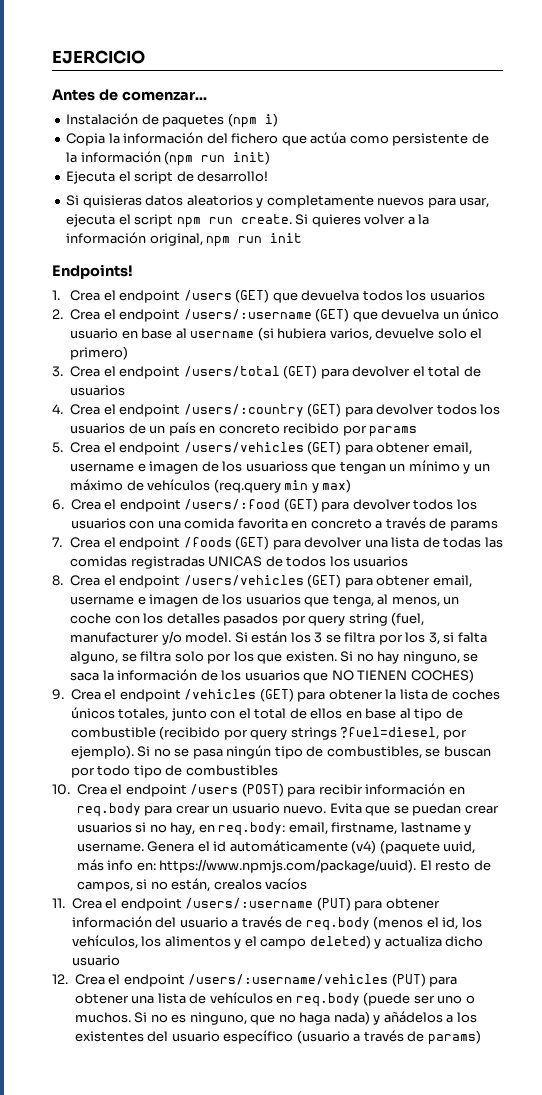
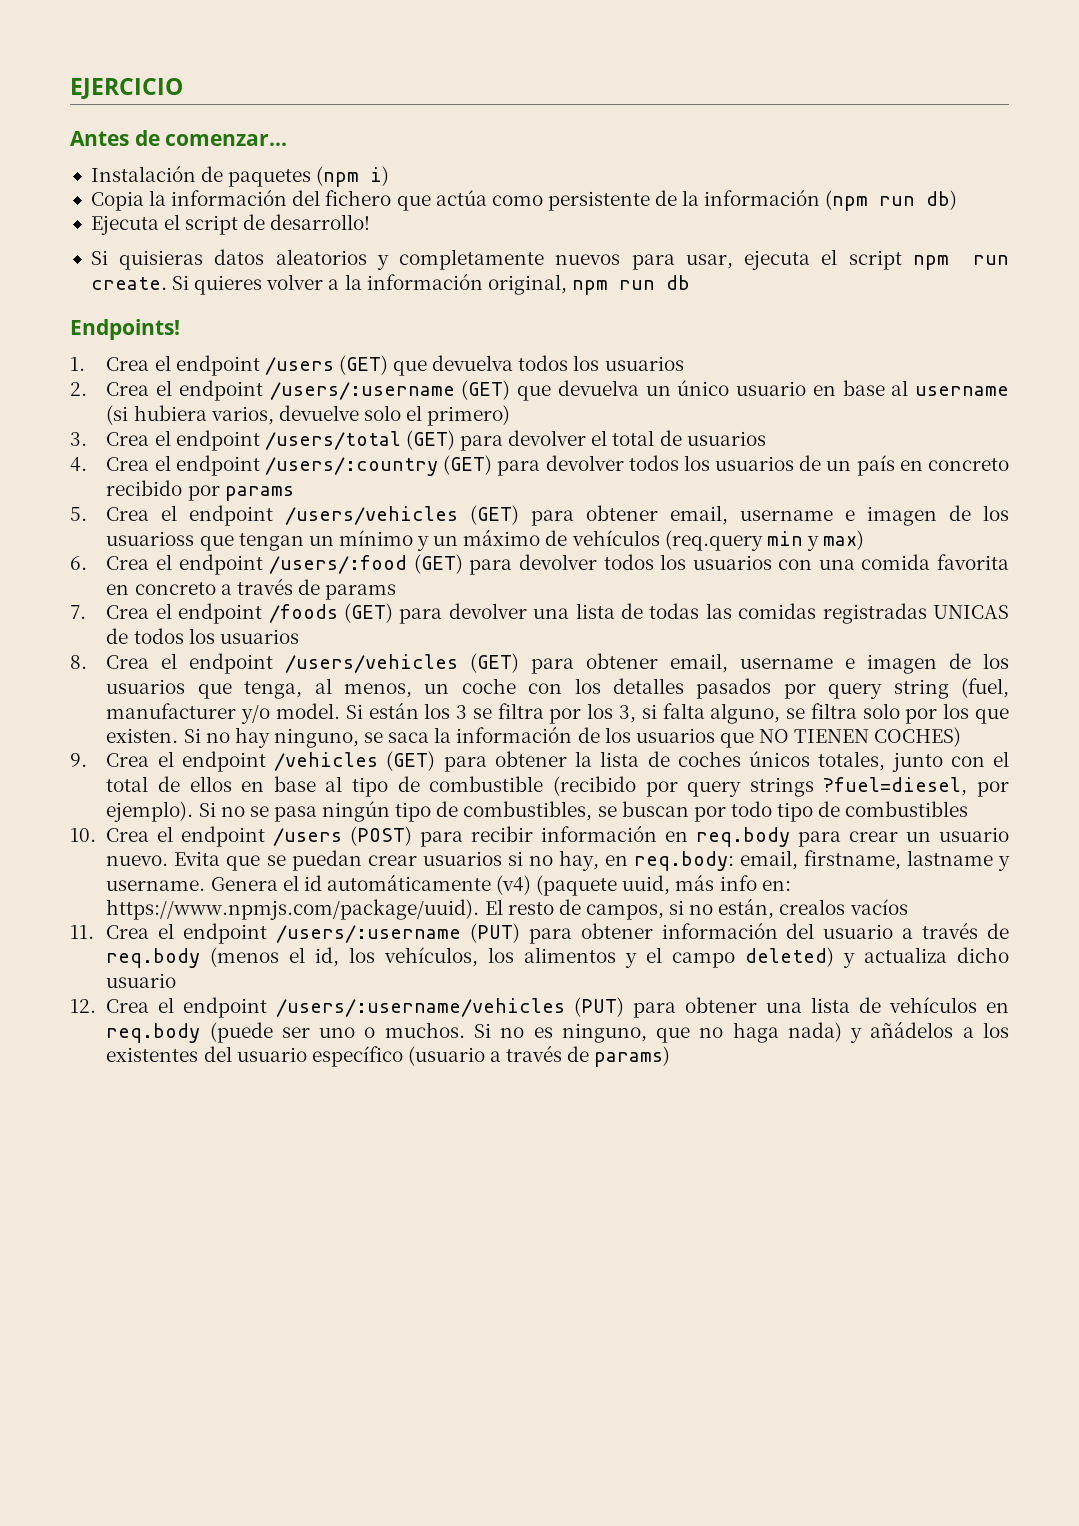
[233,151,271,165] init) -> [926,190,958,210] db)
[270,233,303,243] init -> [665,275,690,290] db

